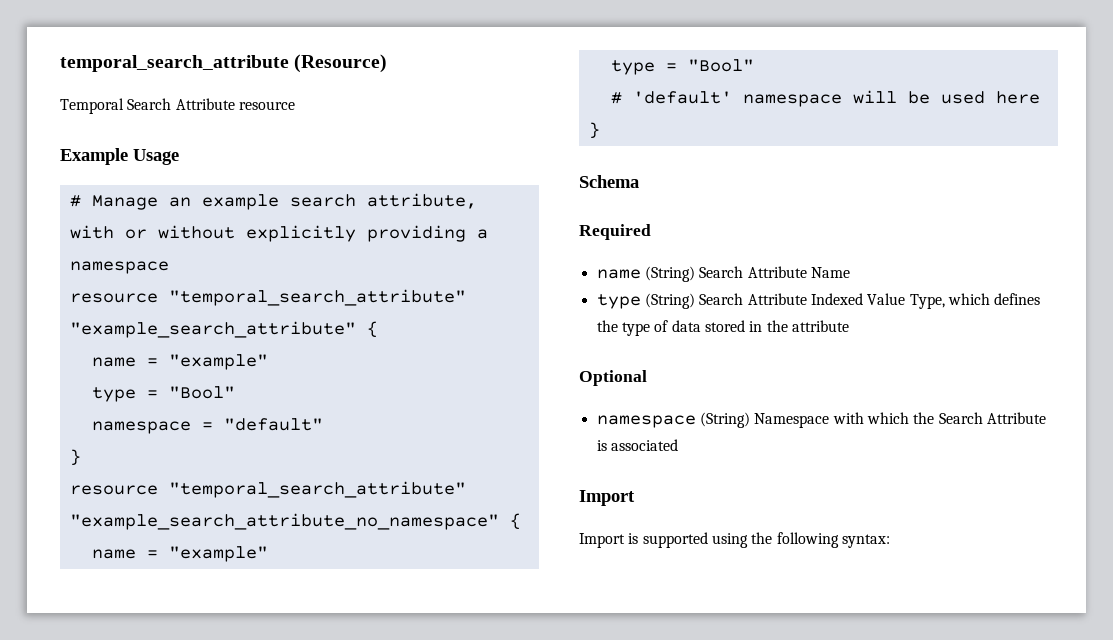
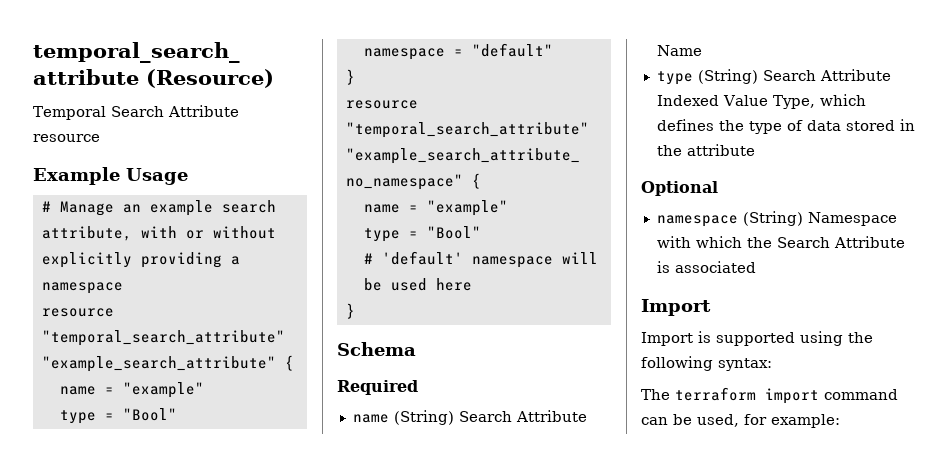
(890, 541) none -> [641,387,898,404] [641,414,840,428] // The terraform import command can be used, for example:

